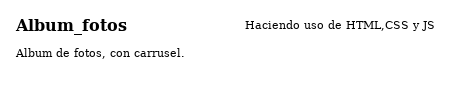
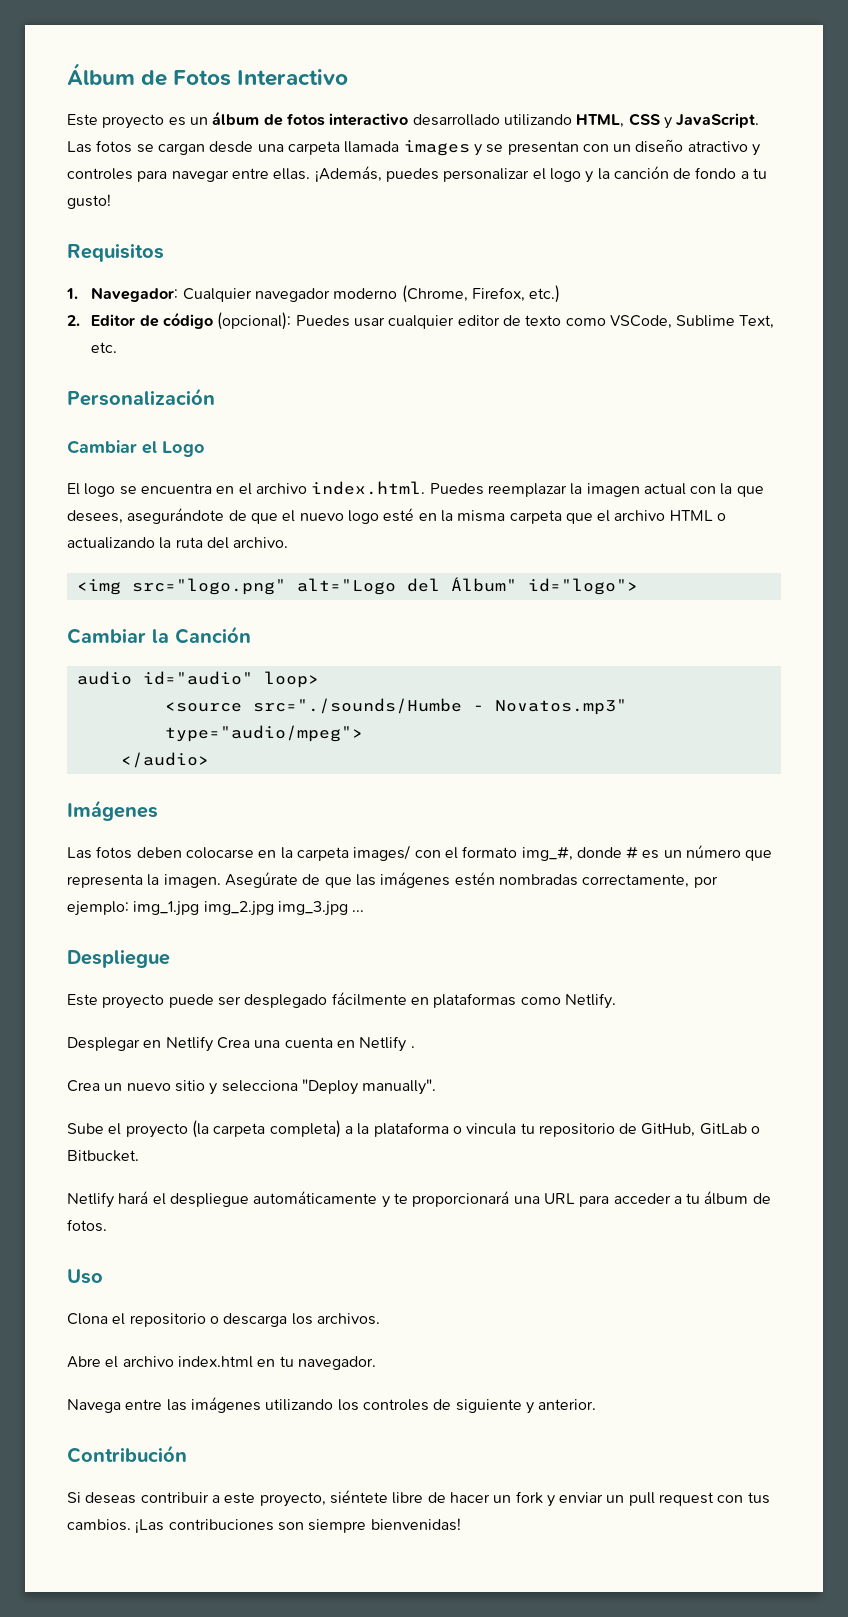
[15,19,127,35] [15,48,185,59] [245,20,435,31] Album_fotos // Album de fotos, con carrusel. Haciendo uso de HTML,CSS y JS -> [67,63,349,86] [67,111,760,129] [67,139,761,156] [67,166,768,183] [67,194,111,209] [67,243,164,262] [66,285,561,303] [67,312,775,330] [91,342,118,353] [67,388,215,406] [67,440,205,457] [67,481,764,497] [67,508,727,524] [67,537,289,549] [76,577,638,595] [67,626,251,644] [76,671,319,688] [164,698,627,715] [164,725,363,742] [120,752,209,768] [67,800,158,821] [67,845,773,861] [67,872,718,888] [67,901,365,916] [67,949,170,968] [67,992,616,1009] [67,1036,415,1052] [67,1079,437,1095] [67,1120,761,1138] [67,1150,139,1162] [67,1191,771,1208] [67,1219,107,1232] [67,1269,103,1284] [67,1313,380,1327] [67,1356,376,1370] [67,1397,597,1414] [67,1445,187,1463] [67,1490,770,1507] [67,1518,461,1533] Álbum de Fotos Interactivo // Este proyecto es un álbum de fotos interactivo desarrollado utilizando HTML, CSS y JavaScript. Las fotos se cargan desde una carpeta llamada images y se presentan con un diseño atractivo y controles para navegar entre ellas. ¡Además, puedes personalizar el logo y la canción de fondo a tu gusto! // Requisitos // 1. Navegador: Cualquier navegador moderno (Chrome, Firefox, etc.) // 2. Editor de código (opcional): Puedes usar cualquier editor de texto como VSCode, Sublime Text, etc. // Personalización // Cambiar el Logo // El logo se encuentra en el archivo index.html. Puedes reemplazar la imagen actual con la que desees, asegurándote de que el nuevo logo esté en la misma carpeta que el archivo HTML o actualizando la ruta del archivo. // <img src="logo.png" alt="Logo del Álbum" id="logo"> // Cambiar la Canción // audio id="audio" loop> // <source src="./sounds/Humbe - Novatos.mp3" type="audio/mpeg"> // </audio> // Imágenes // Las fotos deben colocarse en la carpeta images/ con el formato img_#, donde # es un número que representa la imagen. Asegúrate de que las imágenes estén nombradas correctamente, por ejemplo: img_1.jpg img_2.jpg img_3.jpg ... // Despliegue // Este proyecto puede ser desplegado fácilmente en plataformas como Netlify. // Desplegar en Netlify Crea una cuenta en Netlify . // Crea un nuevo sitio y selecciona "Deploy manually". // Sube el proyecto (la carpeta completa) a la plataforma o vincula tu repositorio de GitHub, GitLab o Bitbucket. // Netlify hará el despliegue automáticamente y te proporcionará una URL para acceder a tu álbum de fotos. // Uso // Clona el repositorio o descarga los archivos. // Abre el archivo index.html en tu navegador. // Navega entre las imágenes utilizando los controles de siguiente y anterior. // Contribución // Si deseas contribuir a este proyecto, siéntete libre de hacer un fork y enviar un pull request con tus cambios. ¡Las contribuciones son siempre bienvenidas!

